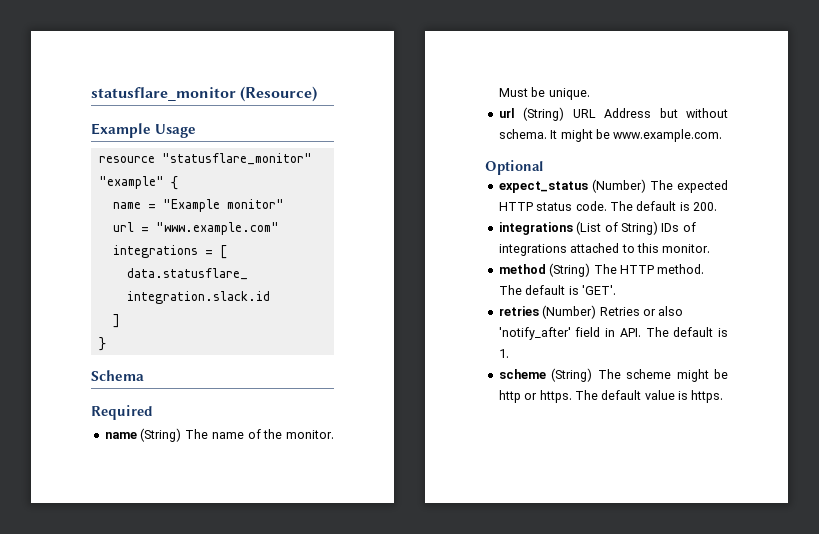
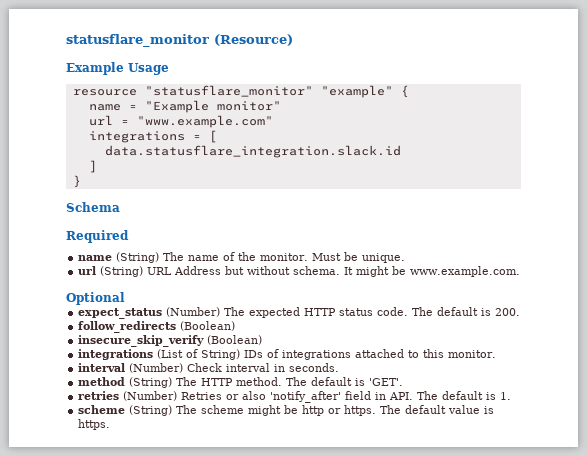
(717, 206) none -> [78,321,236,333] [78,335,263,347] // follow_redirects (Boolean) // insecure_skip_verify (Boolean)
(711, 248) none -> [78,363,340,373] // interval (Number) Check interval in seconds.

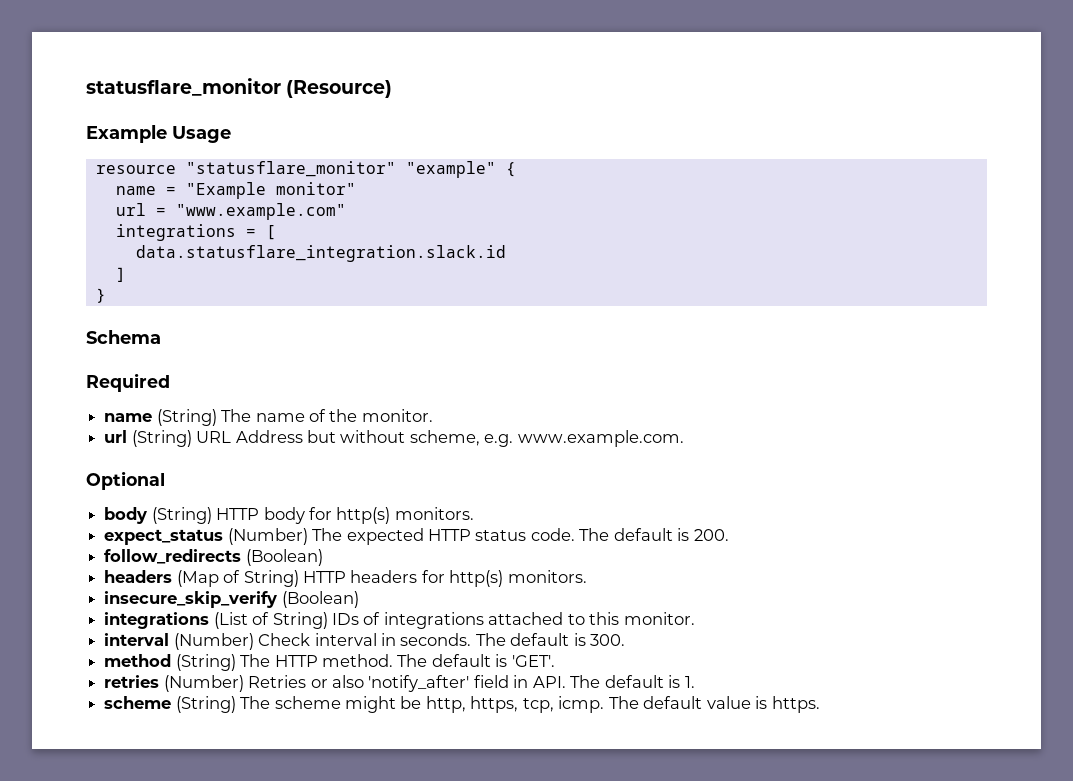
[312,252,406,263] Must be unique. -> (433, 415) none
[293,266,521,277] [66,292,125,305] schema. It might be www.example.com. // Optional -> [409,430,684,447] [86,471,165,490] [104,507,474,524] scheme, e.g. www.example.com. // Optional // body (String) HTTP body for http(s) monitors.
(236, 326) none -> [104,570,587,587] // headers (Map of String) HTTP headers for http(s) monitors.
(340, 367) none -> [475,633,626,646] The default is 300.
[302,405,377,416] http or https. -> [425,696,605,713] http, https, tcp, icmp.

